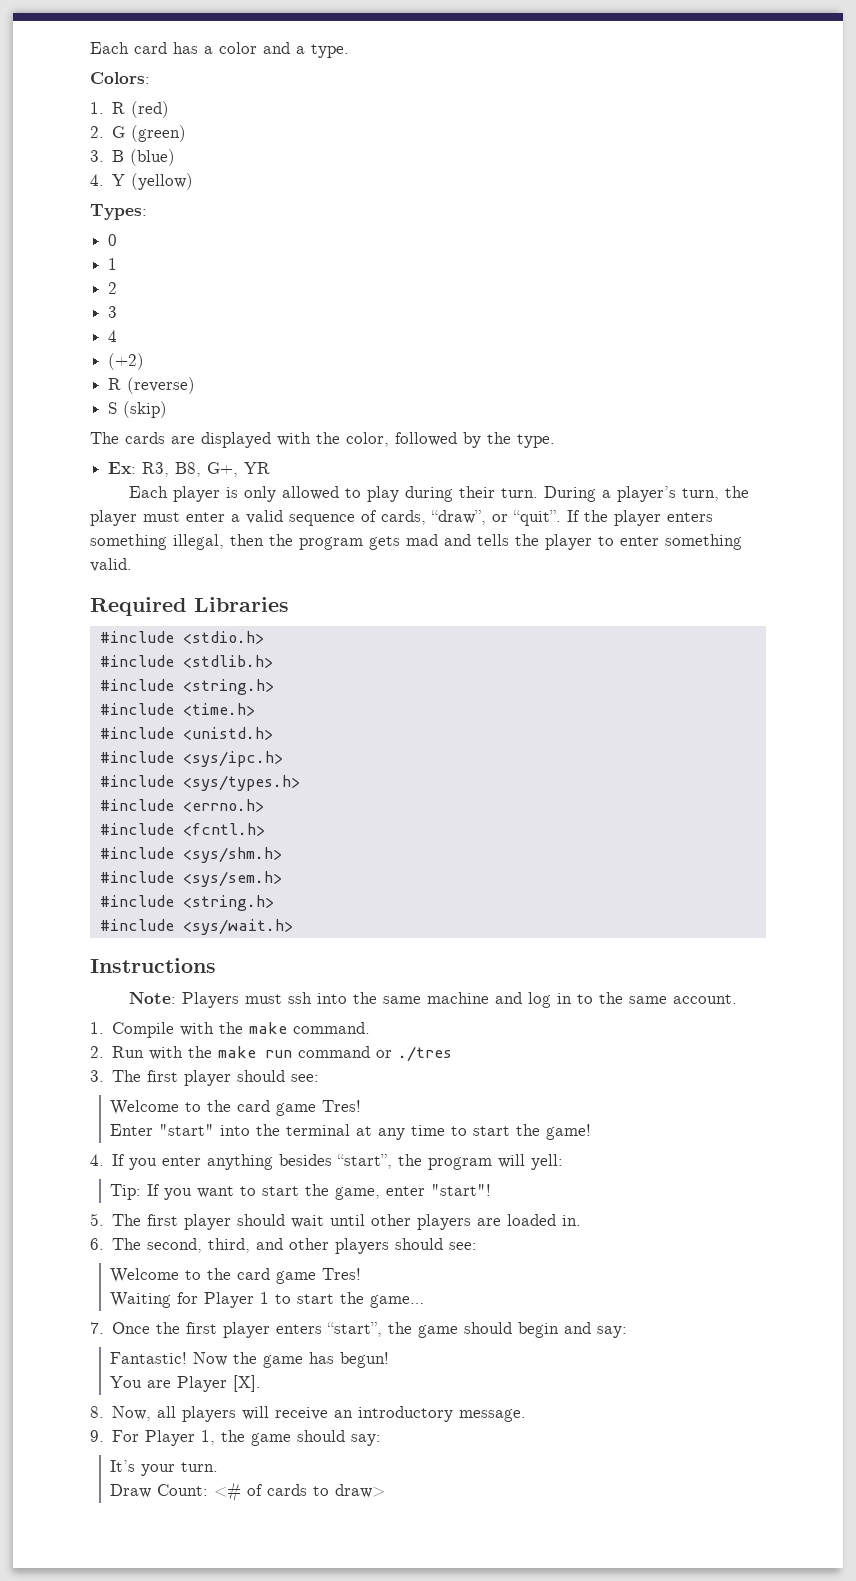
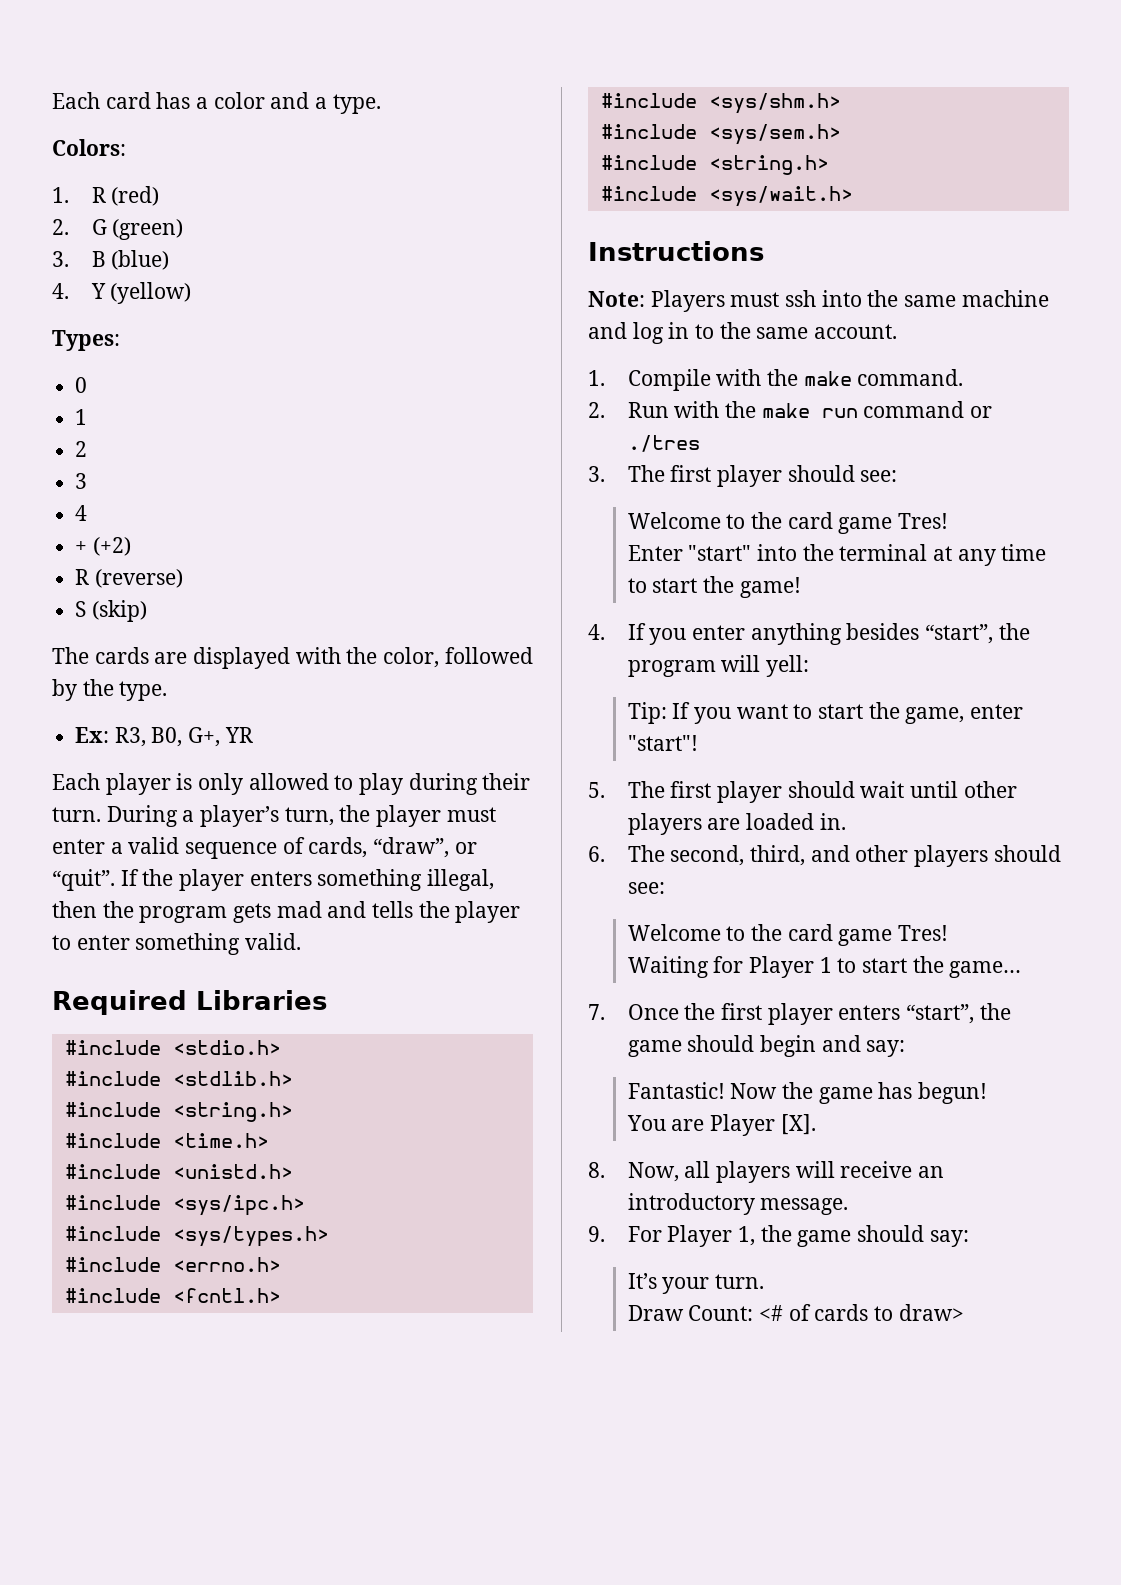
(118, 336) none -> [75,541,88,553] +
[175,462,202,477] B8, -> [151,727,183,747] B0,

